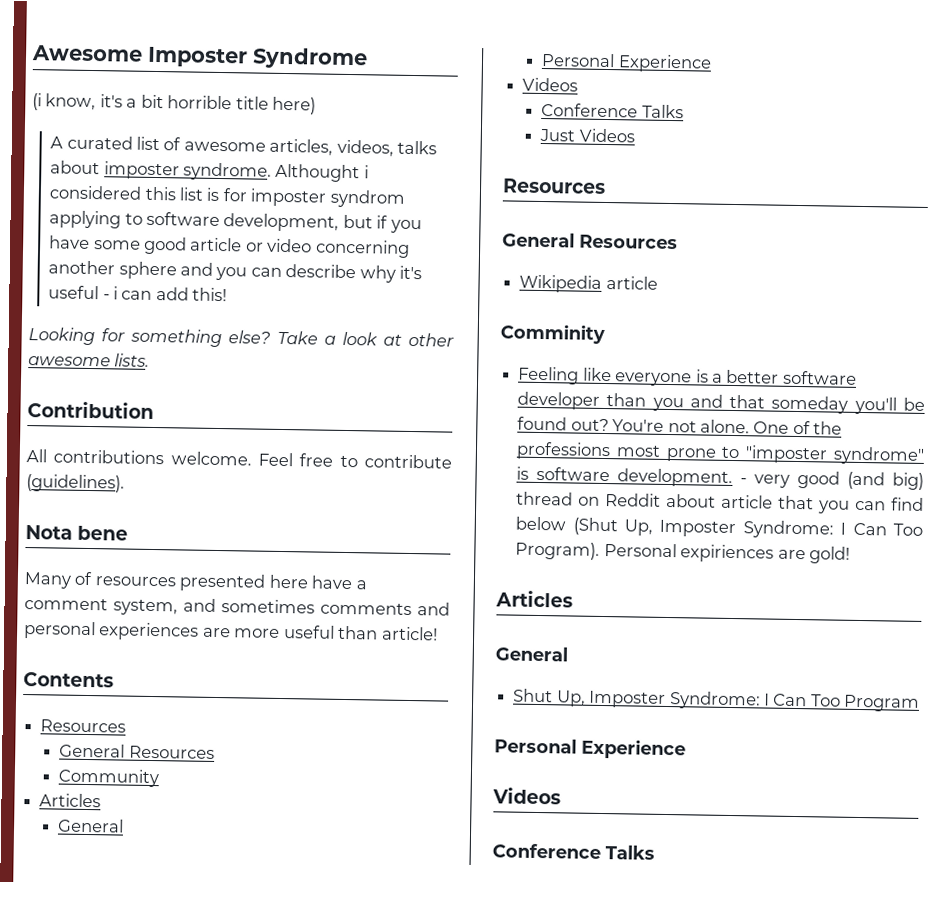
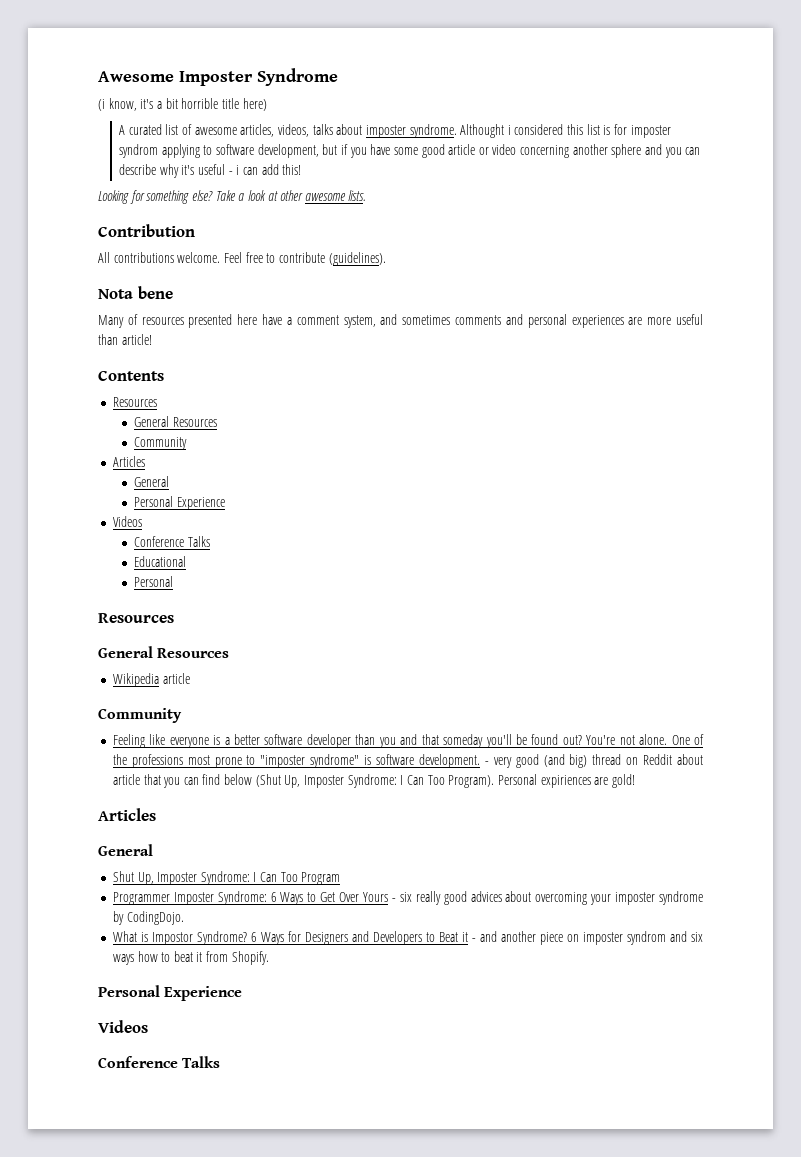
[539,128,635,143] Just Videos -> [133,556,186,567] [133,576,173,587] Educational // Personal
[500,323,605,344] Comminity -> [98,708,182,723] Community
(921, 703) none -> [112,891,704,905] [112,911,184,925] [112,931,704,945] [112,951,269,965] // Programmer Imposter Syndrome: 6 Ways to Get Over Yours - six really good advices about overcoming your imposter syndrome by CodingDojo. // What is Impostor Syndrome? 6 Ways for Designers and Developers to Beat it - and another piece on imposter syndrom and six ways how to beat it from Shopify.

